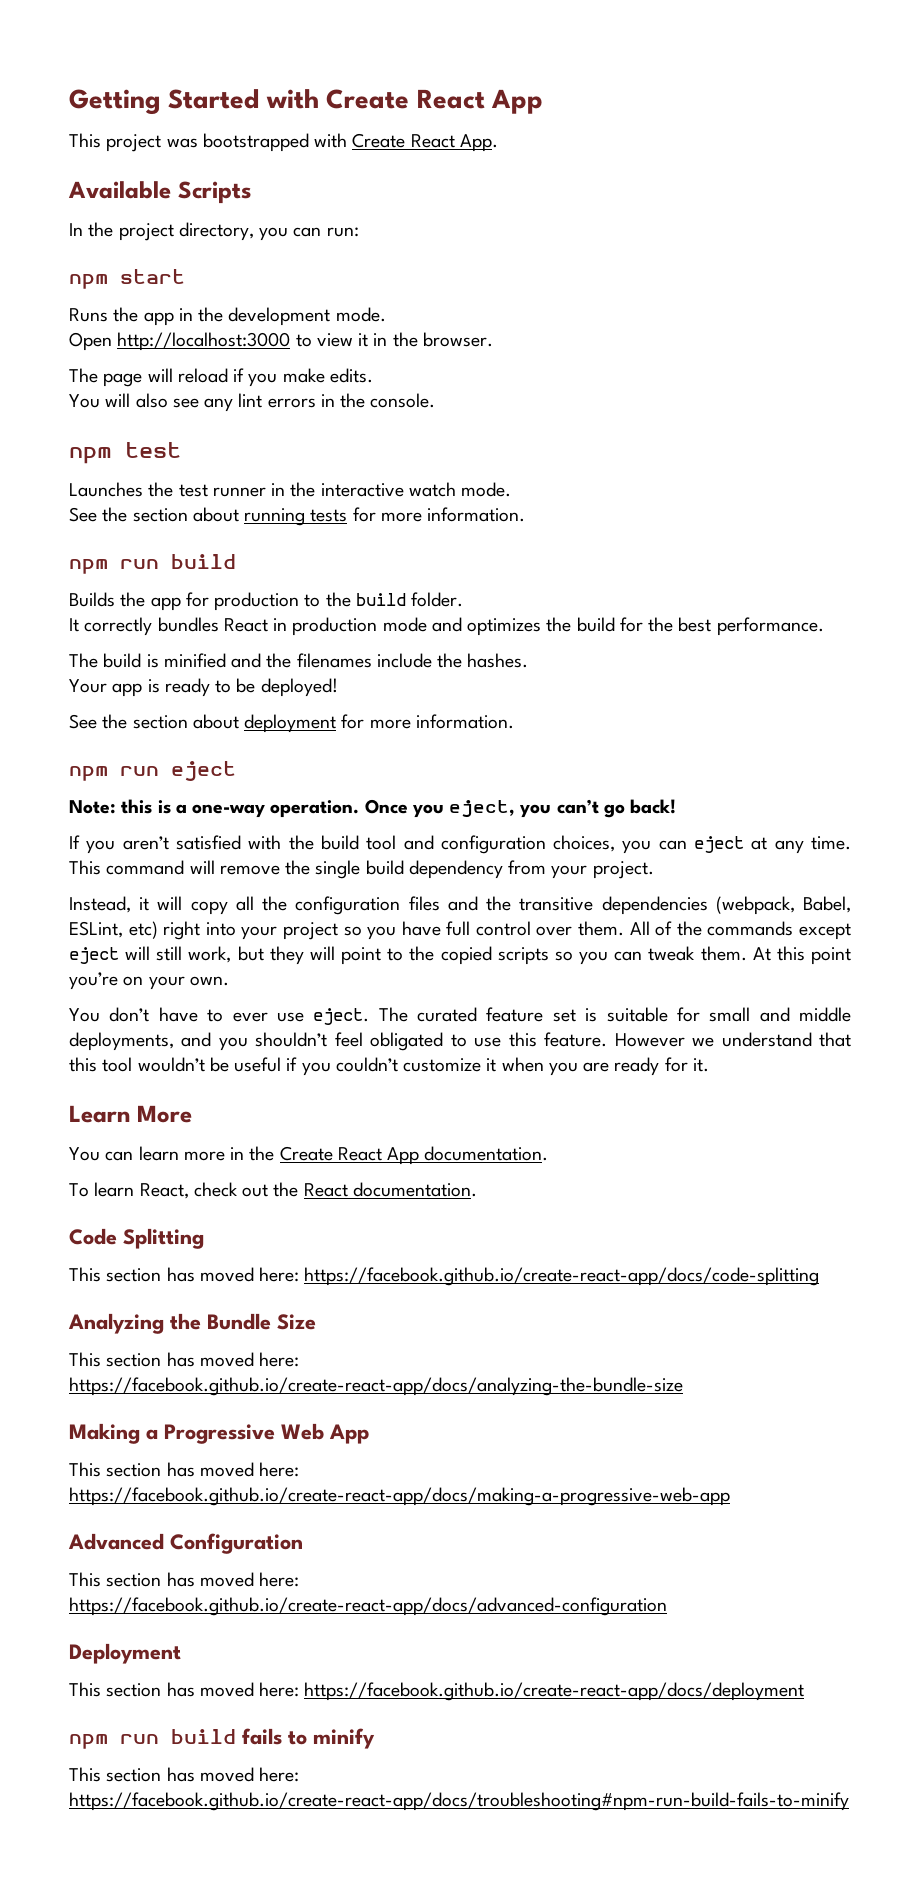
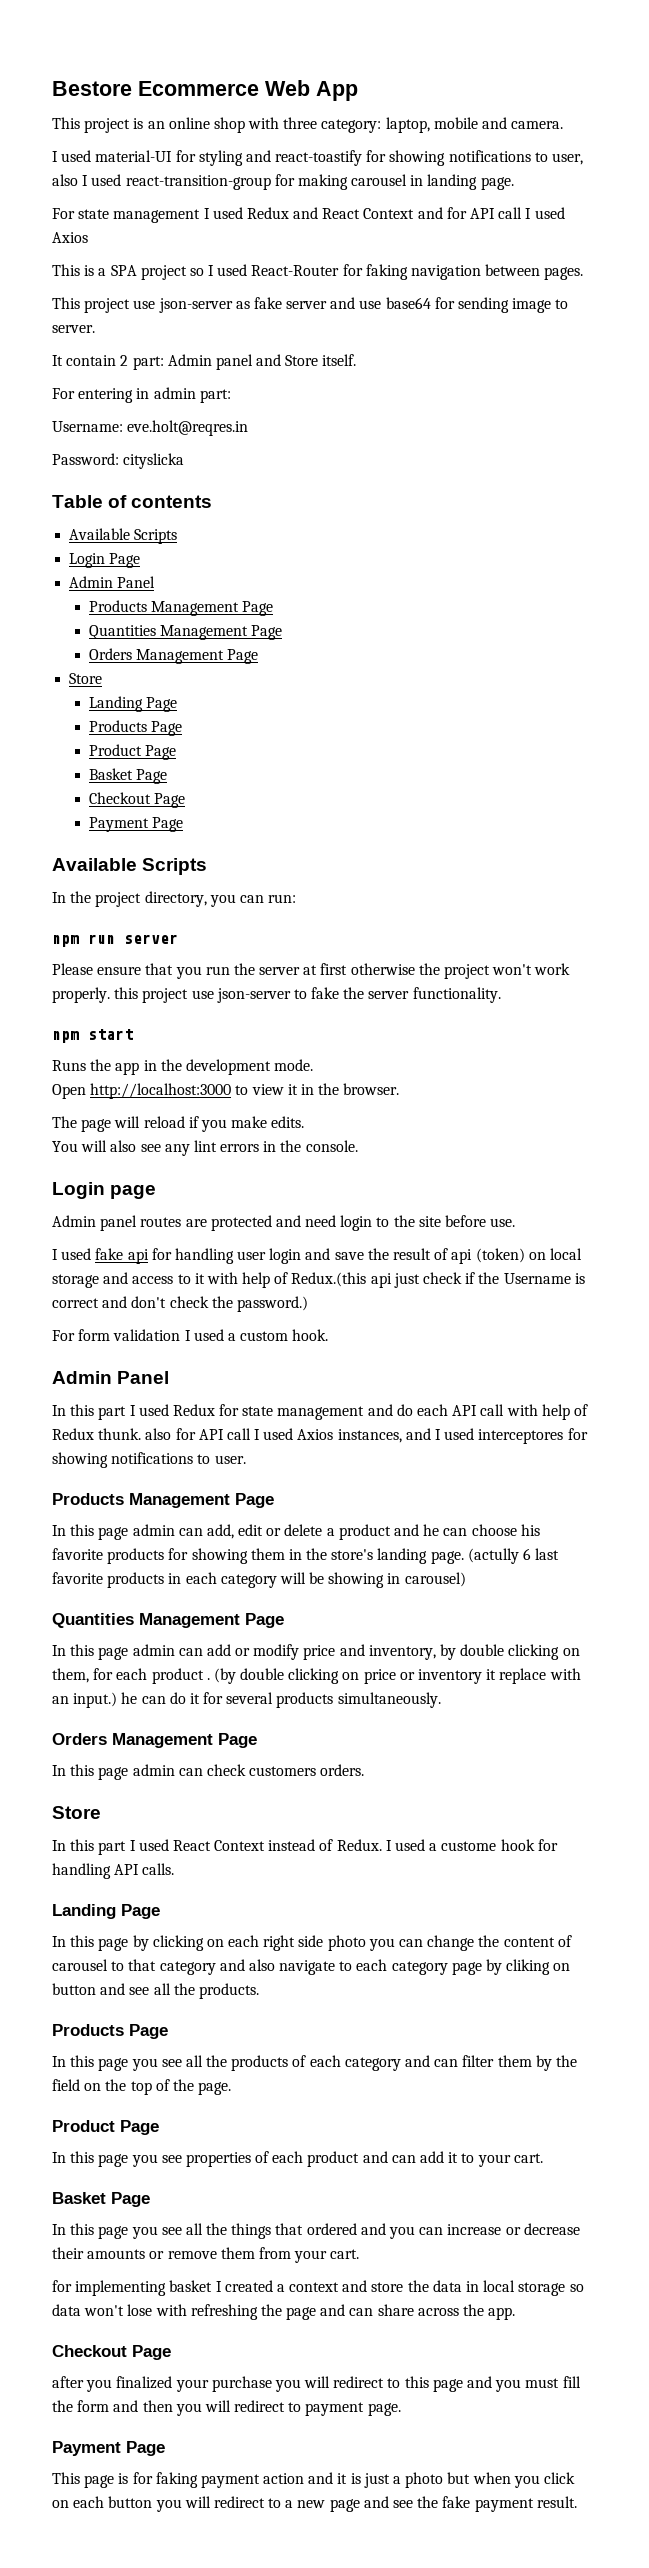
[69,89,544,115] [69,133,498,152] Getting Started with Create React App // This project was bootstrapped with Create React App. -> [52,80,358,101] [52,117,564,133] [52,150,584,166] [52,174,514,190] [52,207,565,223] [52,232,88,243] [52,264,584,280] [52,297,569,313] [52,325,95,333] [52,354,357,370] [52,387,231,403] [52,420,249,436] [52,453,185,469] [52,495,213,508] [69,528,178,544] [69,553,141,568] [69,576,156,588] [89,600,274,616] [89,625,283,640] [89,648,259,664] [69,673,103,684] [89,696,178,712] [89,720,183,736] [89,744,177,760] [89,768,168,784] [89,792,186,808] [89,817,184,832] Bestore Ecommerce Web App // This project is an online shop with three category: laptop, mobile and camera. // I used material-UI for styling and react-toastify for showing notifications to user, also I used react-transition-group for making carousel in landing page. // For state management I used Redux and React Context and for API call I used Axios // This is a SPA project so I used React-Router for faking navigation between pages. // This project use json-server as fake server and use base64 for sending image to server. // It contain 2 part: Admin panel and Store itself. // For entering in admin part: // Username: eve.holt@reqres.in // Password: cityslicka // Table of contents // Available Scripts // Login Page // Admin Panel // Products Management Page // Quantities Management Page // Orders Management Page // Store // Landing Page // Products Page // Product Page // Basket Page // Checkout Page // Payment Page
(359, 232) none -> [52,934,178,947] [52,963,571,979] [52,987,501,1003] // npm run server // Please ensure that you run the server at first otherwise the project won't work properly. this project use json-server to fake the server functionality.
[69,442,181,464] [69,482,512,497] [69,507,526,526] [69,554,236,574] [69,592,464,611] [69,617,824,636] [69,653,529,668] [69,678,338,697] [69,714,514,733] [69,761,236,781] [69,799,677,818] [69,835,851,854] [69,860,654,879] [69,896,851,915] [69,921,852,940] [69,946,851,965] [69,972,229,990] [69,1007,851,1025] [69,1032,851,1051] [69,1057,709,1076] [69,1105,192,1123] [69,1146,549,1165] [69,1182,477,1199] [69,1228,204,1249] [69,1267,820,1286] [68,1313,316,1334] [69,1352,300,1367] [69,1377,683,1396] [69,1423,369,1444] [69,1462,300,1477] [69,1487,730,1506] [68,1533,303,1554] [69,1572,300,1587] [69,1597,667,1616] [69,1643,181,1664] [69,1682,805,1701] [69,1728,375,1749] [69,1767,300,1782] [69,1792,849,1811] npm test // Launches the test runner in the interactive watch mode. // See the section about running tests for more information. // npm run build // Builds the app for production to the build folder. // It correctly bundles React in production mode and optimizes the build for the best performance. // The build is minified and the filenames include the hashes. // Your app is ready to be deployed! // See the section about deployment for more information. // npm run eject // Note: this is a one-way operation. Once you eject, you can’t go back! // If you aren’t satisfied with the build tool and configuration choices, you can eject at any time. This command will remove the single build dependency from your project. // Instead, it will copy all the configuration files and the transitive dependencies (webpack, Babel, ESLint, etc) right into your project so you have full control over them. All of the commands except eject will still work, but they will point to the copied scripts so you can tweak them. At this point you’re on your own. // You don’t have to ever use eject. The curated feature set is suitable for small and middle deployments, and you shouldn’t feel obligated to use this feature. However we understand that this tool wouldn’t be useful if you couldn’t customize it when you are ready for it. // Learn More // You can learn more in the Create React App documentation. // To learn React, check out the React documentation. // Code Splitting // This section has moved here: https://facebook.github.io/create-react-app/docs/code-splitting // Analyzing the Bundle Size // This section has moved here: https://facebook.github.io/create-react-app/docs/analyzing-the-bundle-size // Making a Progressive Web App // This section has moved here: https://facebook.github.io/create-react-app/docs/making-a-progressive-web-app // Advanced Configuration // This section has moved here: https://facebook.github.io/create-react-app/docs/advanced-configuration // Deployment // This section has moved here: https://facebook.github.io/create-react-app/docs/deployment // npm run build fails to minify // This section has moved here: https://facebook.github.io/create-react-app/docs/troubleshooting#npm-run-build-fails-to-minify -> [52,1182,157,1199] [52,1215,516,1231] [52,1248,582,1264] [52,1272,585,1288] [52,1296,308,1312] [52,1329,329,1341] [52,1371,170,1384] [52,1404,588,1420] [52,1428,588,1444] [52,1452,246,1468] [52,1493,274,1508] [52,1524,540,1540] [52,1548,560,1564] [52,1572,466,1588] [52,1613,284,1628] [52,1644,580,1660] [52,1668,581,1684] [52,1692,441,1708] [52,1733,257,1748] [52,1764,365,1780] [52,1806,101,1819] [52,1839,558,1855] [52,1863,175,1879] [52,1904,160,1919] [52,1935,572,1951] [52,1959,571,1975] [52,1983,259,1999] [52,2024,168,2039] [52,2055,577,2071] [52,2079,232,2095] [52,2120,159,2135] [52,2151,543,2167] [52,2192,150,2207] [52,2223,580,2239] [52,2247,360,2263] [52,2280,584,2296] [52,2304,516,2320] [52,2345,171,2360] [52,2376,581,2392] [52,2400,401,2416] [52,2441,165,2456] [52,2472,575,2488] [52,2496,577,2512] Login page // Admin panel routes are protected and need login to the site before use. // I used fake api for handling user login and save the result of api (token) on local storage and access to it with help of Redux.(this api just check if the Username is correct and don't check the password.) // For form validation I used a custom hook. // Admin Panel // In this part I used Redux for state management and do each API call with help of Redux thunk. also for API call I used Axios instances, and I used interceptores for showing notifications to user. // Products Management Page // In this page admin can add, edit or delete a product and he can choose his favorite products for showing them in the store's landing page. (actully 6 last favorite products in each category will be showing in carousel) // Quantities Management Page // In this page admin can add or modify price and inventory, by double clicking on them, for each product . (by double clicking on price or inventory it replace with an input.) he can do it for several products simultaneously. // Orders Management Page // In this page admin can check customers orders. // Store // In this part I used React Context instead of Redux. I used a custome hook for handling API calls. // Landing Page // In this page by clicking on each right side photo you can change the content of carousel to that category and also navigate to each category page by cliking on button and see all the products. // Products Page // In this page you see all the products of each category and can filter them by the field on the top of the page. // Product Page // In this page you see properties of each product and can add it to your cart. // Basket Page // In this page you see all the things that ordered and you can increase or decrease their amounts or remove them from your cart. // for implementing basket I created a context and store the data in local storage so data won't lose with refreshing the page and can share across the app. // Checkout Page // after you finalized your purchase you will redirect to this page and you must fill the form and then you will redirect to payment page. // Payment Page // This page is for faking payment action and it is just a photo but when you click on each button you will redirect to a new page and see the fake payment result.

